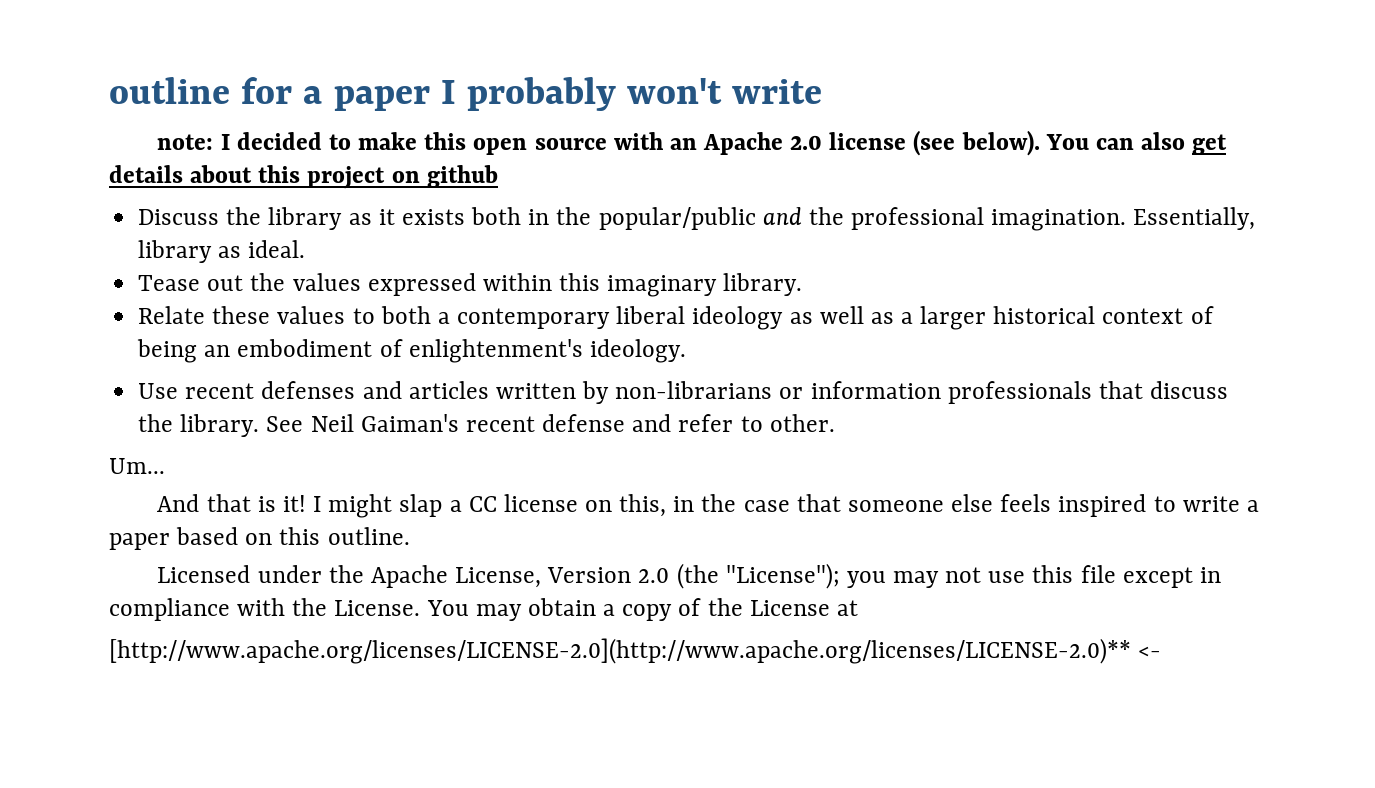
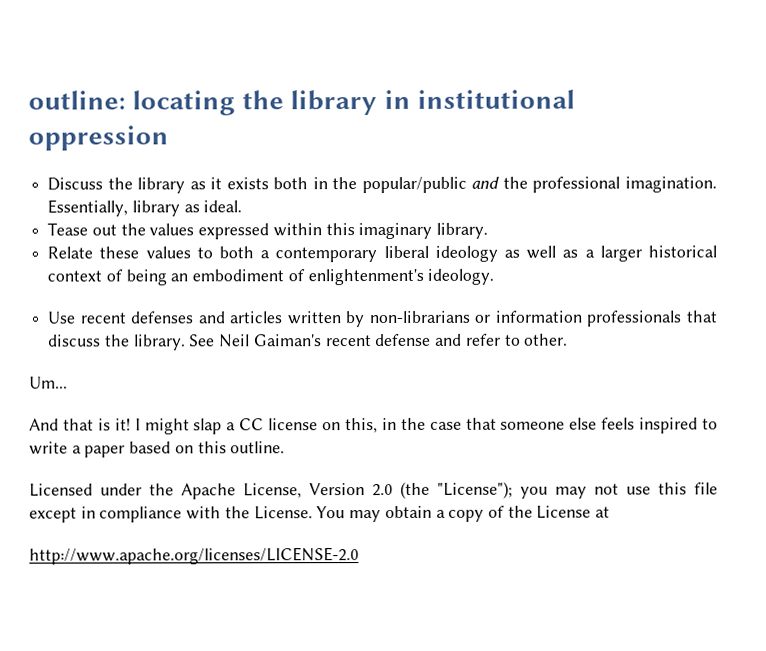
[109,77,823,111] [157,130,1228,156] [109,165,498,189] outline for a paper I probably won't write // note: I decided to make this open source with an Apache 2.0 license (see below). You can also get details about this project on github -> [28,89,576,116] [28,125,169,151] outline: locating the library in institutional oppression
[109,638,1162,664] [http://www.apache.org/licenses/LICENSE-2.0](http://www.apache.org/licenses/LICENSE-2.0)** <- -> [29,547,359,565] http://www.apache.org/licenses/LICENSE-2.0

